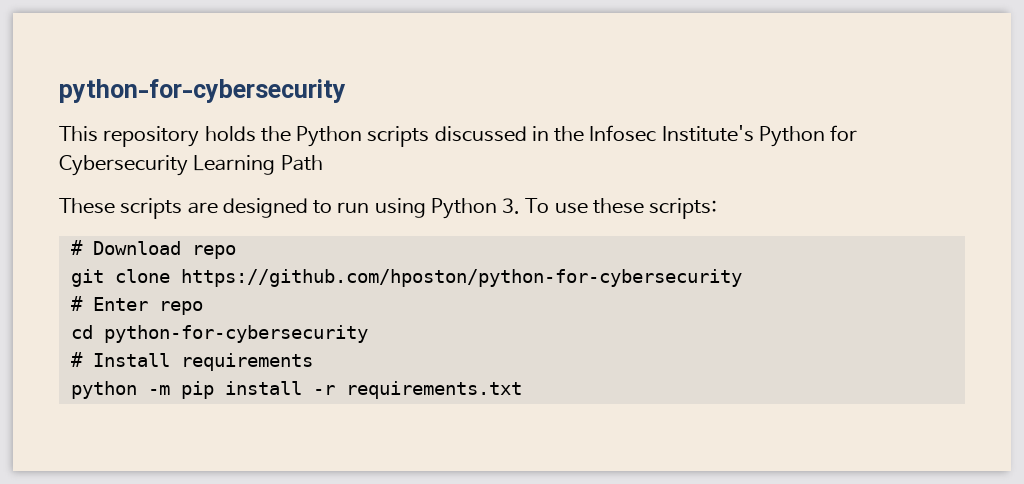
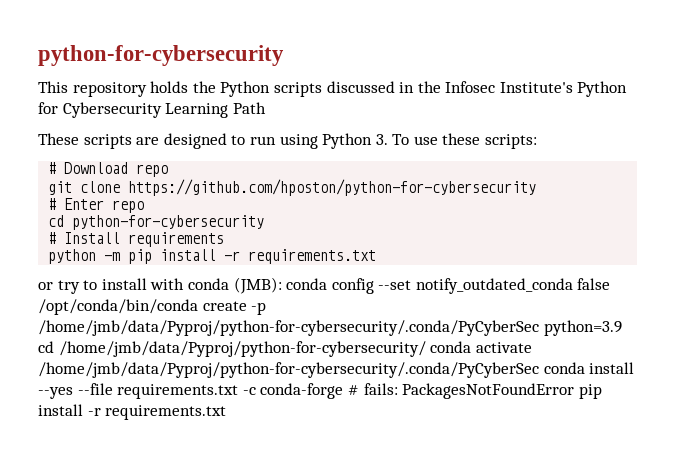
(522, 390) none -> [38,277,611,294] [38,299,267,315] [38,320,622,336] [38,341,532,357] [38,362,635,378] [38,383,602,399] [38,404,227,420] // or try to install with conda (JMB): conda config --set notify_outdated_conda false /opt/conda/bin/conda create -p /home/jmb/data/Pyproj/python-for-cybersecurity/.conda/PyCyberSec python=3.9 cd /home/jmb/data/Pyproj/python-for-cybersecurity/ conda activate /home/jmb/data/Pyproj/python-for-cybersecurity/.conda/PyCyberSec conda install --yes --file requirements.txt -c conda-forge # fails: PackagesNotFoundError pip install -r requirements.txt

